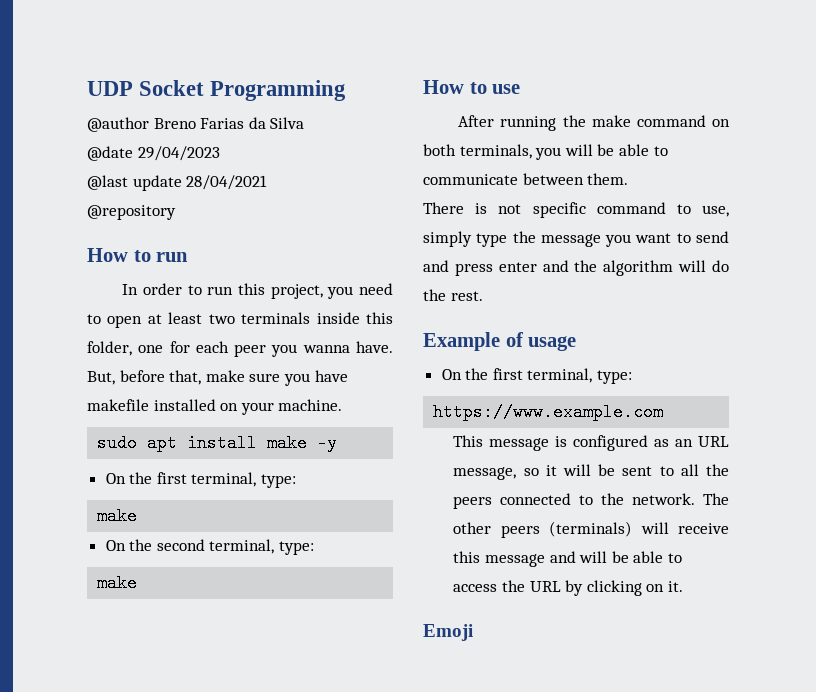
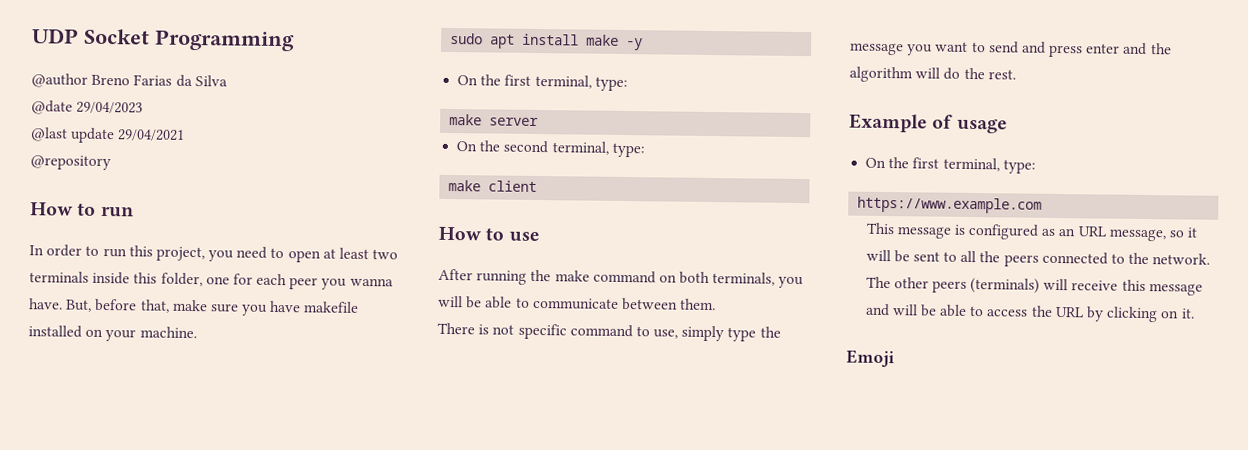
[186,175,268,190] 28/04/2021 -> [117,129,186,141] 29/04/2021
(138, 516) none -> [489,117,540,127] server
(138, 583) none -> [488,180,538,192] client

